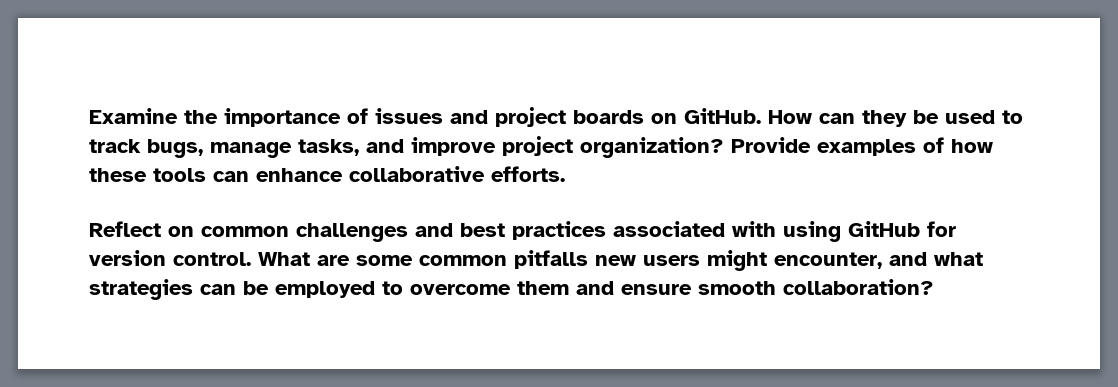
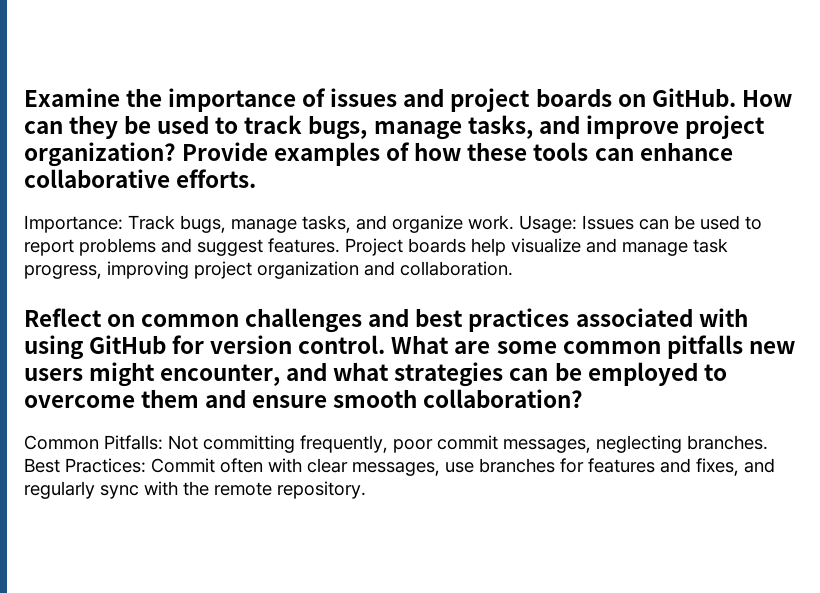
(565, 174) none -> [24,215,762,233] [24,238,728,256] [24,261,513,279] // Importance: Track bugs, manage tasks, and organize work. Usage: Issues can be used to report problems and suggest features. Project boards help visualize and manage task progress, improving project organization and collaboration.
(934, 287) none -> [24,435,768,453] [24,458,775,476] [24,481,366,499] // Common Pitfalls: Not committing frequently, poor commit messages, neglecting branches. Best Practices: Commit often with clear messages, use branches for features and fixes, and regularly sync with the remote repository.

